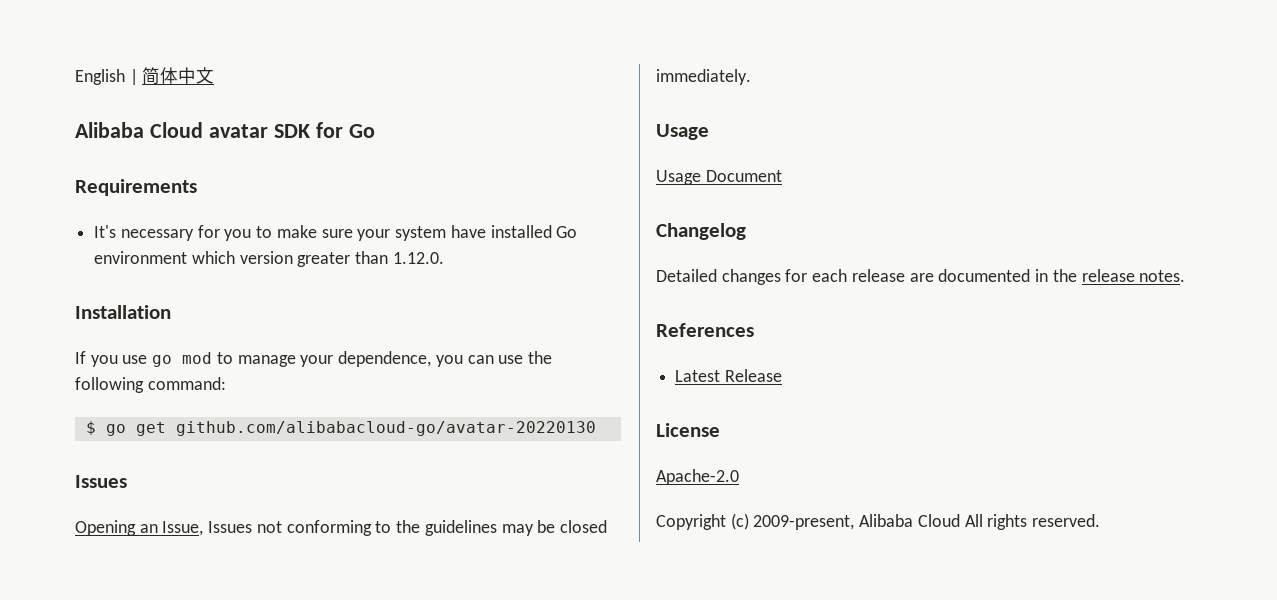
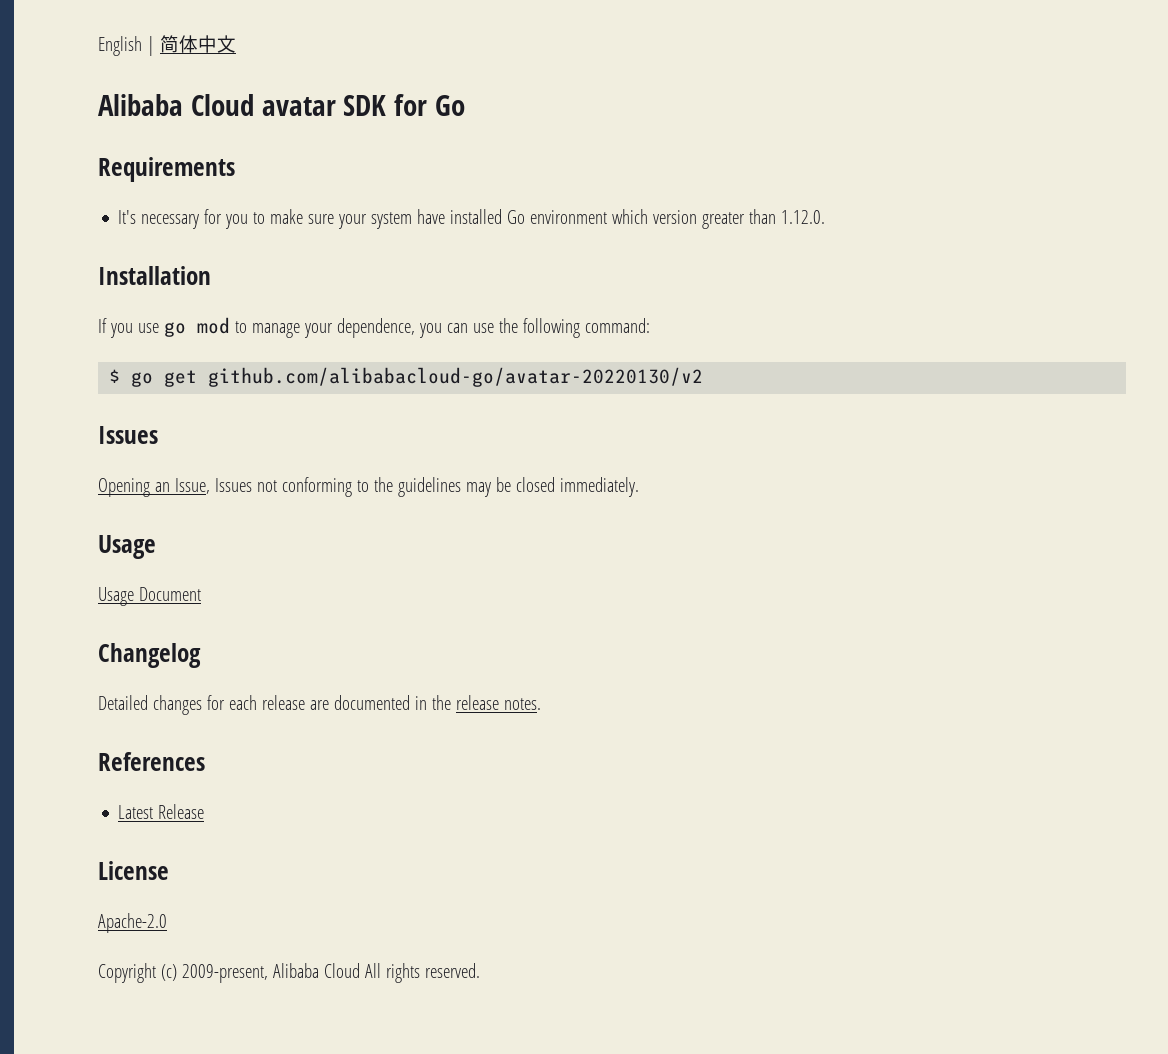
[175,421,596,436] github.com/alibabacloud-go/avatar-20220130 -> [208,367,704,387] github.com/alibabacloud-go/avatar-20220130/v2

